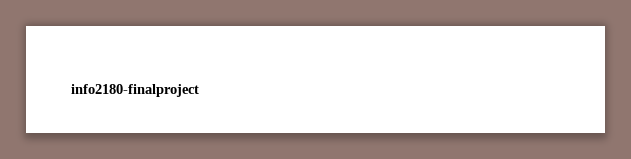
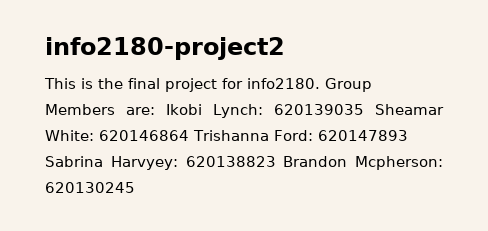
[71,84,199,97] info2180-finalproject -> [45,37,285,60] [44,78,372,92] [45,104,445,118] [45,130,408,141] [45,156,443,170] [45,182,135,193] info2180-project2 // This is the final project for info2180. Group Members are: Ikobi Lynch: 620139035 Sheamar White: 620146864 Trishanna Ford: 620147893 Sabrina Harvyey: 620138823 Brandon Mcpherson: 620130245

